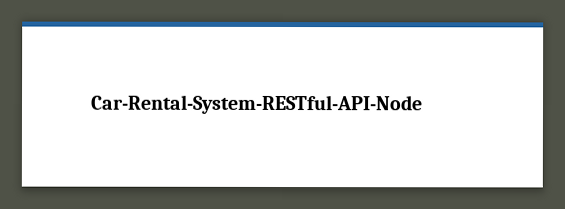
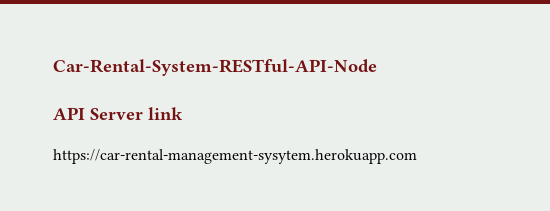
(423, 104) none -> [53,107,183,120] [53,149,417,164] // API Server link // https://car-rental-management-sysytem.herokuapp.com

